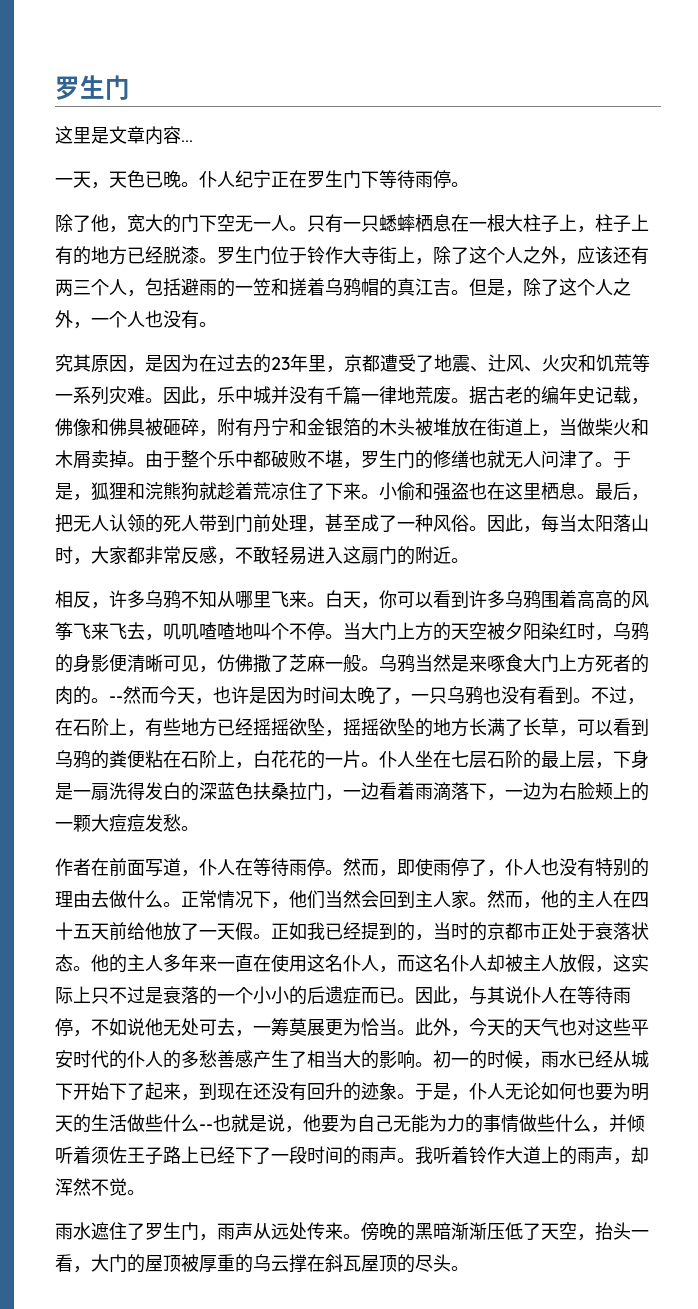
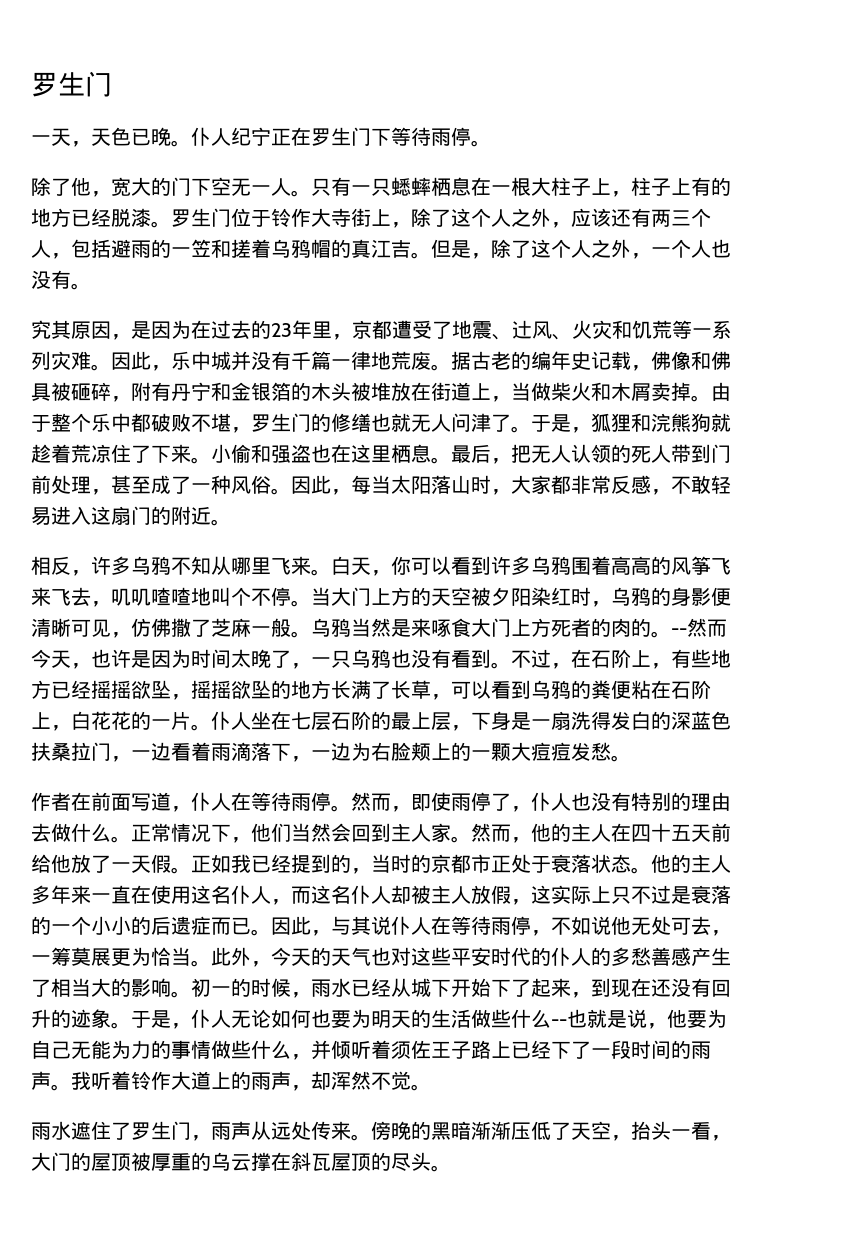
[55,75,130,100] [55,126,193,145] 罗生门 // 这里是文章内容... -> [31,71,112,97] 罗生门

